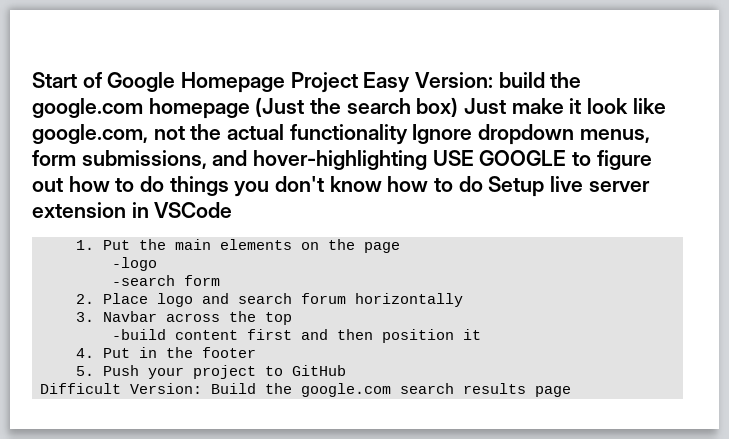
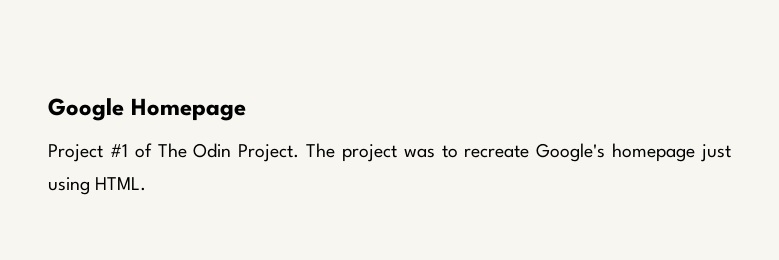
[32,72,102,88] Start of -> (48, 109) none
[290,72,582,93] [32,97,666,119] [32,124,650,145] [32,150,652,170] [32,176,650,197] [32,202,233,218] [76,239,401,253] [112,257,158,271] [112,275,221,286] [76,293,464,307] [76,311,293,325] [112,329,482,343] [76,347,257,358] [76,365,347,379] [40,383,572,397] Project Easy Version: build the google.com homepage (Just the search box) Just make it look like google.com, not the actual functionality Ignore dropdown menus, form submissions, and hover-highlighting USE GOOGLE to figure out how to do things you don't know how to do Setup live server extension in VSCode // 1. Put the main elements on the page // -logo // -search form // 2. Place logo and search forum horizontally // 3. Navbar across the top // -build content first and then position it // 4. Put in the footer // 5. Push your project to GitHub // Difficult Version: Build the google.com search results page -> [48,143,731,162] [48,177,147,195] // Project #1 of The Odin Project. The project was to recreate Google's homepage just using HTML.

